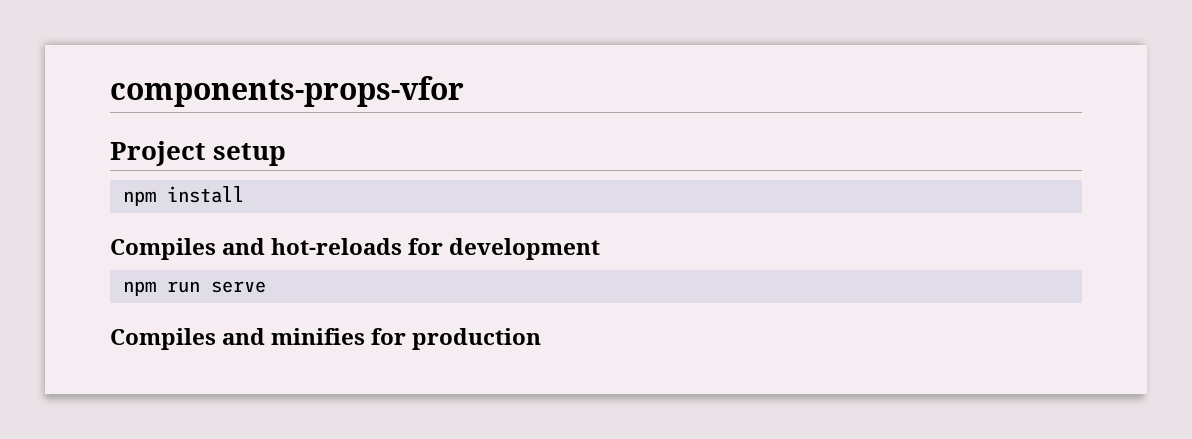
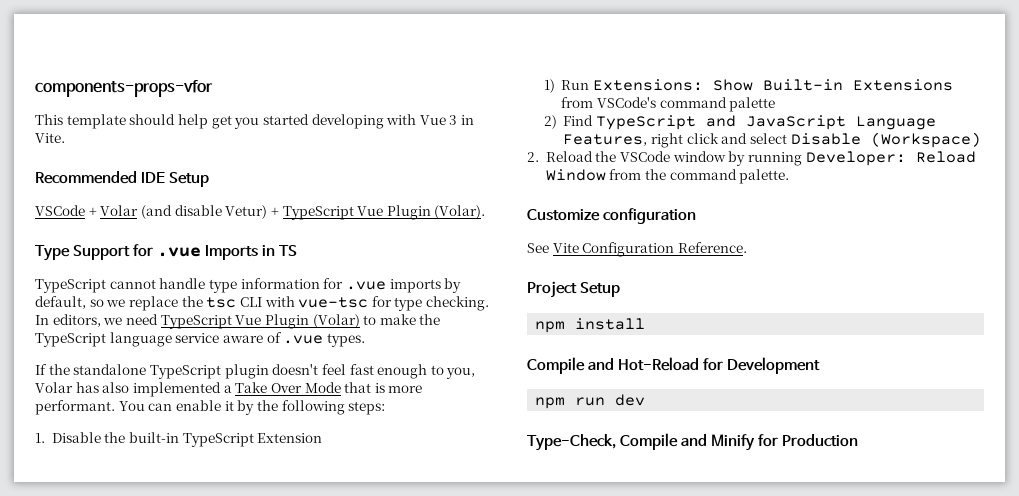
(464, 91) none -> [35,114,475,129] [35,133,65,143] [35,171,210,187] [35,205,486,220] [35,244,298,261] [35,278,462,293] [35,296,490,311] [35,314,441,329] [35,332,365,347] [35,364,476,379] [35,382,423,397] [35,400,386,415] [35,432,323,447] [543,79,954,93] [561,97,776,112] [543,115,937,130] [563,132,981,148] [527,151,976,166] [545,169,790,184] [527,208,697,224] [527,242,747,257] // This template should help get you started developing with Vue 3 in Vite. // Recommended IDE Setup // VSCode + Volar (and disable Vetur) + TypeScript Vue Plugin (Volar). // Type Support for .vue Imports in TS // TypeScript cannot handle type information for .vue imports by default, so we replace the tsc CLI with vue-tsc for type checking. In editors, we need TypeScript Vue Plugin (Volar) to make the TypeScript language service aware of .vue types. // If the standalone TypeScript plugin doesn't feel fast enough to you, Volar has also implemented a Take Over Mode that is more performant. You can enable it by the following steps: // 1. Disable the built-in TypeScript Extension // 1) Run Extensions: Show Built-in Extensions from VSCode's command palette // 2) Find TypeScript and JavaScript Language Features, right click and select Disable (Workspace) // 2. Reload the VSCode window by running Developer: Reload Window from the command palette. // Customize configuration // See Vite Configuration Reference.
[213,143,287,166] setup -> [580,282,621,297] Setup
[110,238,601,260] [122,281,266,296] [110,328,542,350] Compiles and hot-reloads for development // npm run serve // Compiles and minifies for production -> [527,357,820,374] [535,394,646,409] [527,433,858,451] Compile and Hot-Reload for Development // npm run dev // Type-Check, Compile and Minify for Production

